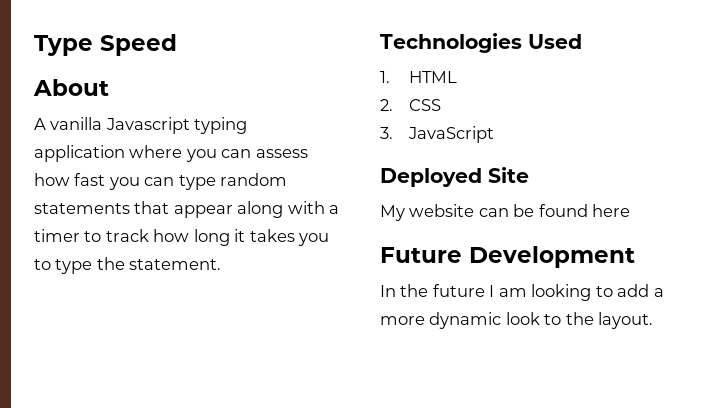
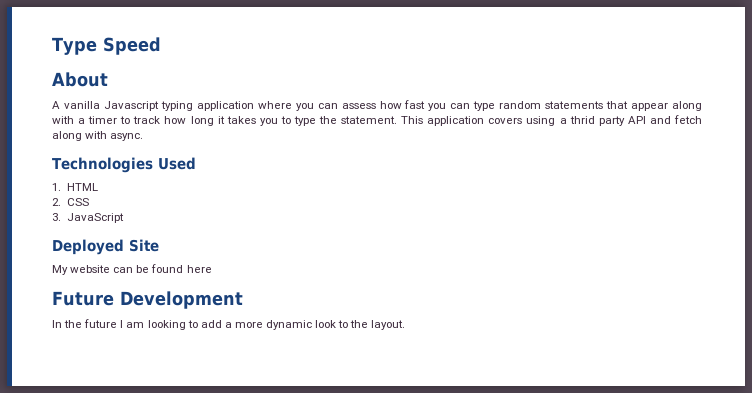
(222, 264) none -> [401,115,702,126] [52,131,144,141] This application covers using a thrid party API and fetch along with async.

